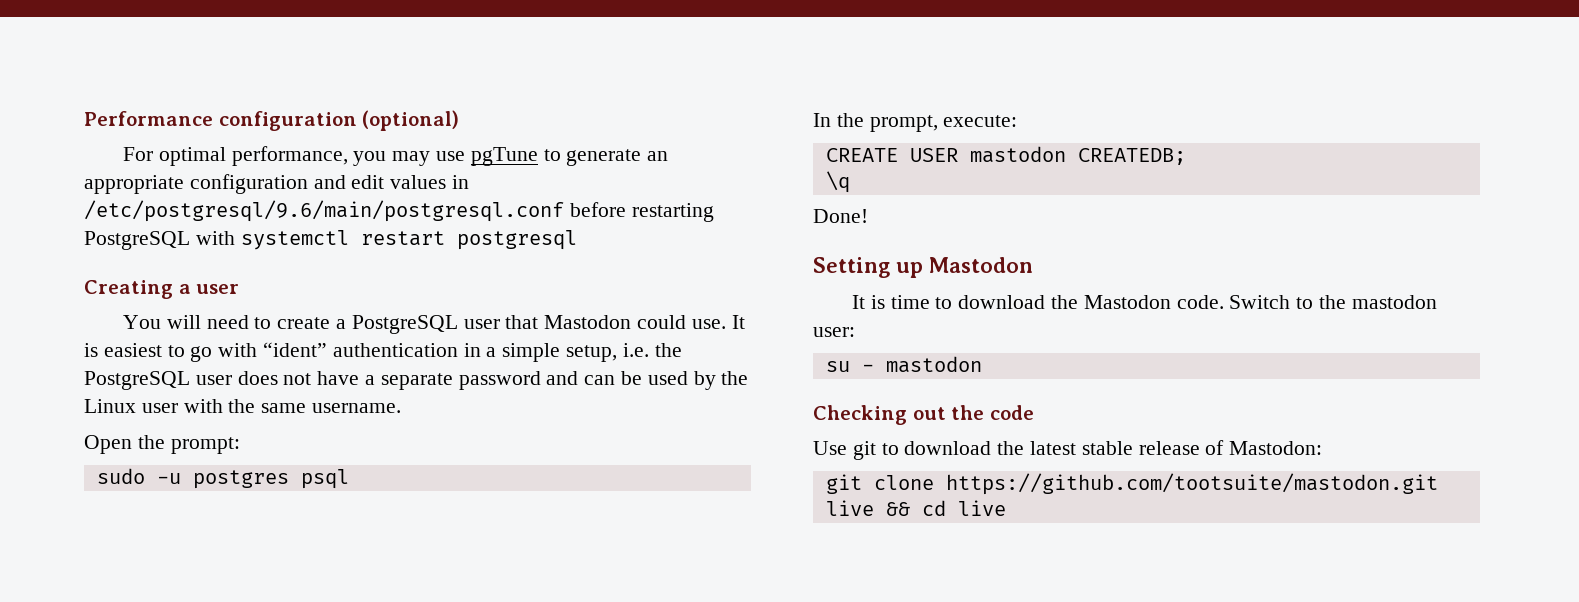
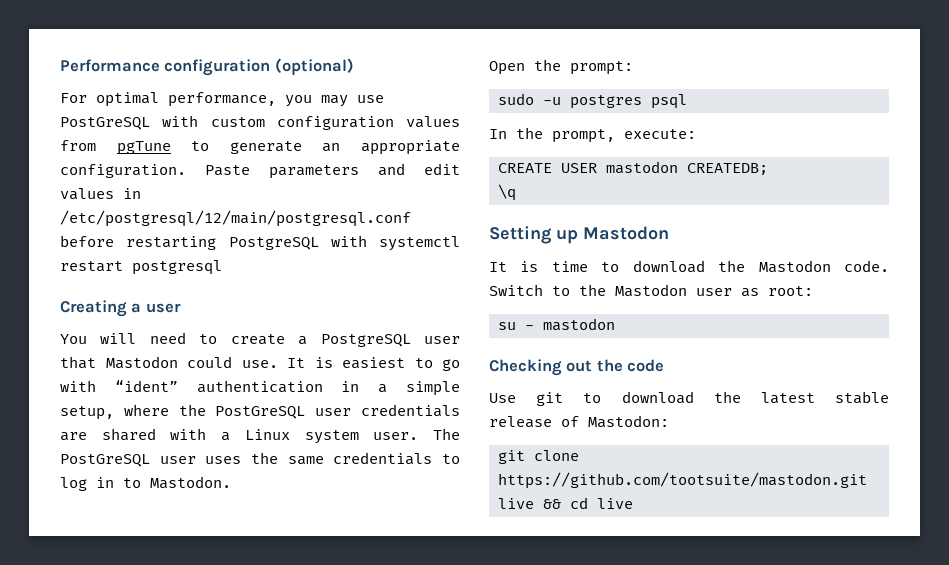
(465, 156) none -> [60,115,460,130] [60,140,96,151] PostGreSQL with custom configuration values from
[189,174,308,194] configuration -> [60,164,359,179] configuration. Paste parameters
[84,200,564,222] /etc/postgresql/9.6/main/postgresql.conf -> [60,210,411,227] /etc/postgresql/12/main/postgresql.conf
[622,343,682,357] [84,371,749,390] [84,399,402,413] i.e. the PostgreSQL user does not have a separate password and can be used by the Linux user with the same username. -> [123,404,461,419] [60,428,461,444] [60,452,460,467] [60,476,231,491] where the PostGreSQL user credentials are shared with a Linux system user. The PostGreSQL user uses the same credentials to log in to Mastodon.
[813,209,868,223] // Done! -> (516, 192) none
[1351,295,1437,309] [813,327,855,337] mastodon user: -> [615,284,813,297] Mastodon user as root:

